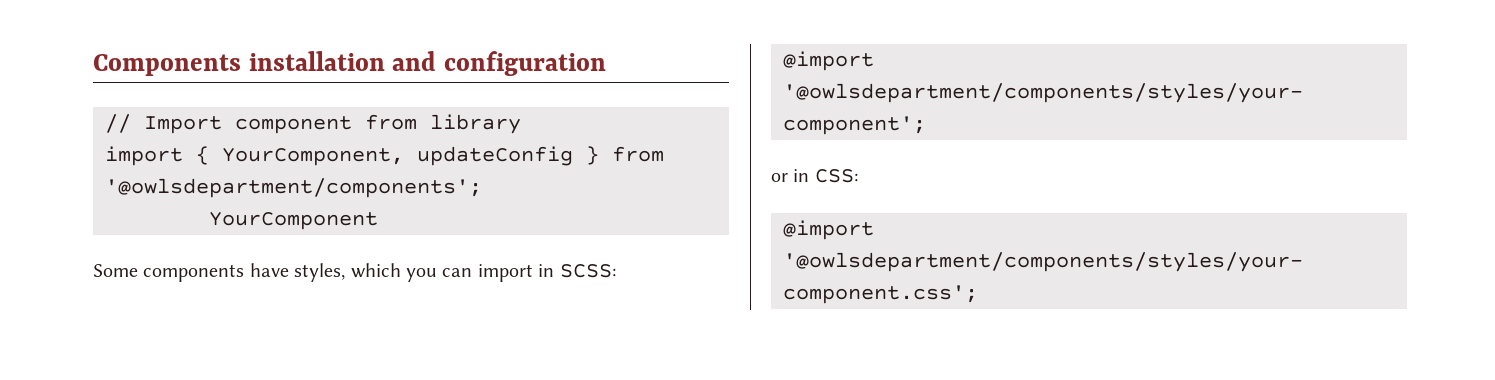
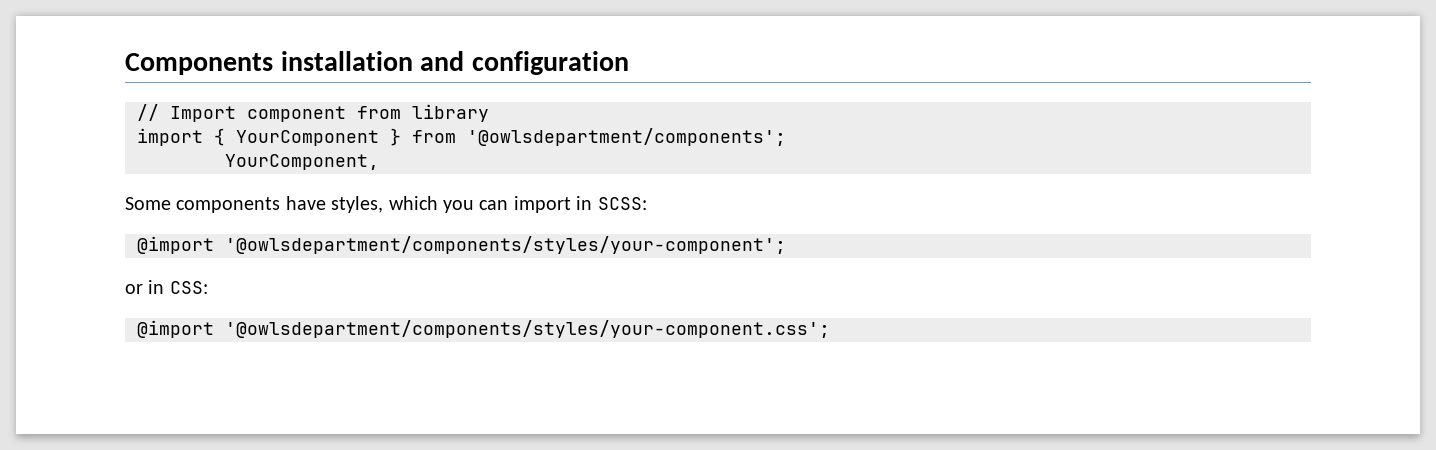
[222,146,573,166] YourComponent, updateConfig -> [236,130,379,146] YourComponent
[209,212,378,230] YourComponent -> [225,154,379,170] YourComponent,

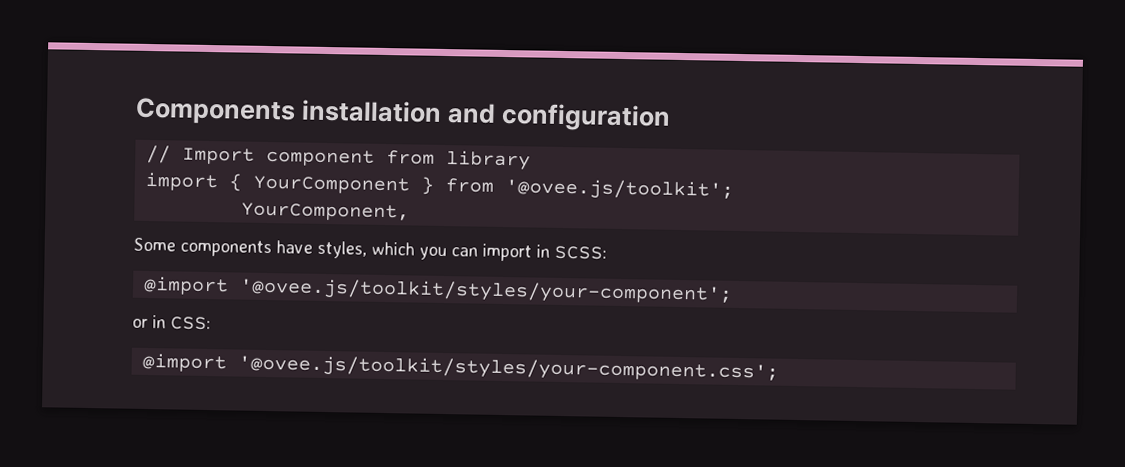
[467,128,786,146] '@owlsdepartment/components'; -> [504,178,734,201] '@ovee.js/toolkit';
[225,236,786,254] '@owlsdepartment/components/styles/your-component'; -> [238,277,733,305] '@ovee.js/toolkit/styles/your-component';
[225,320,830,338] '@owlsdepartment/components/styles/your-component.css'; -> [237,354,779,383] '@ovee.js/toolkit/styles/your-component.css';

